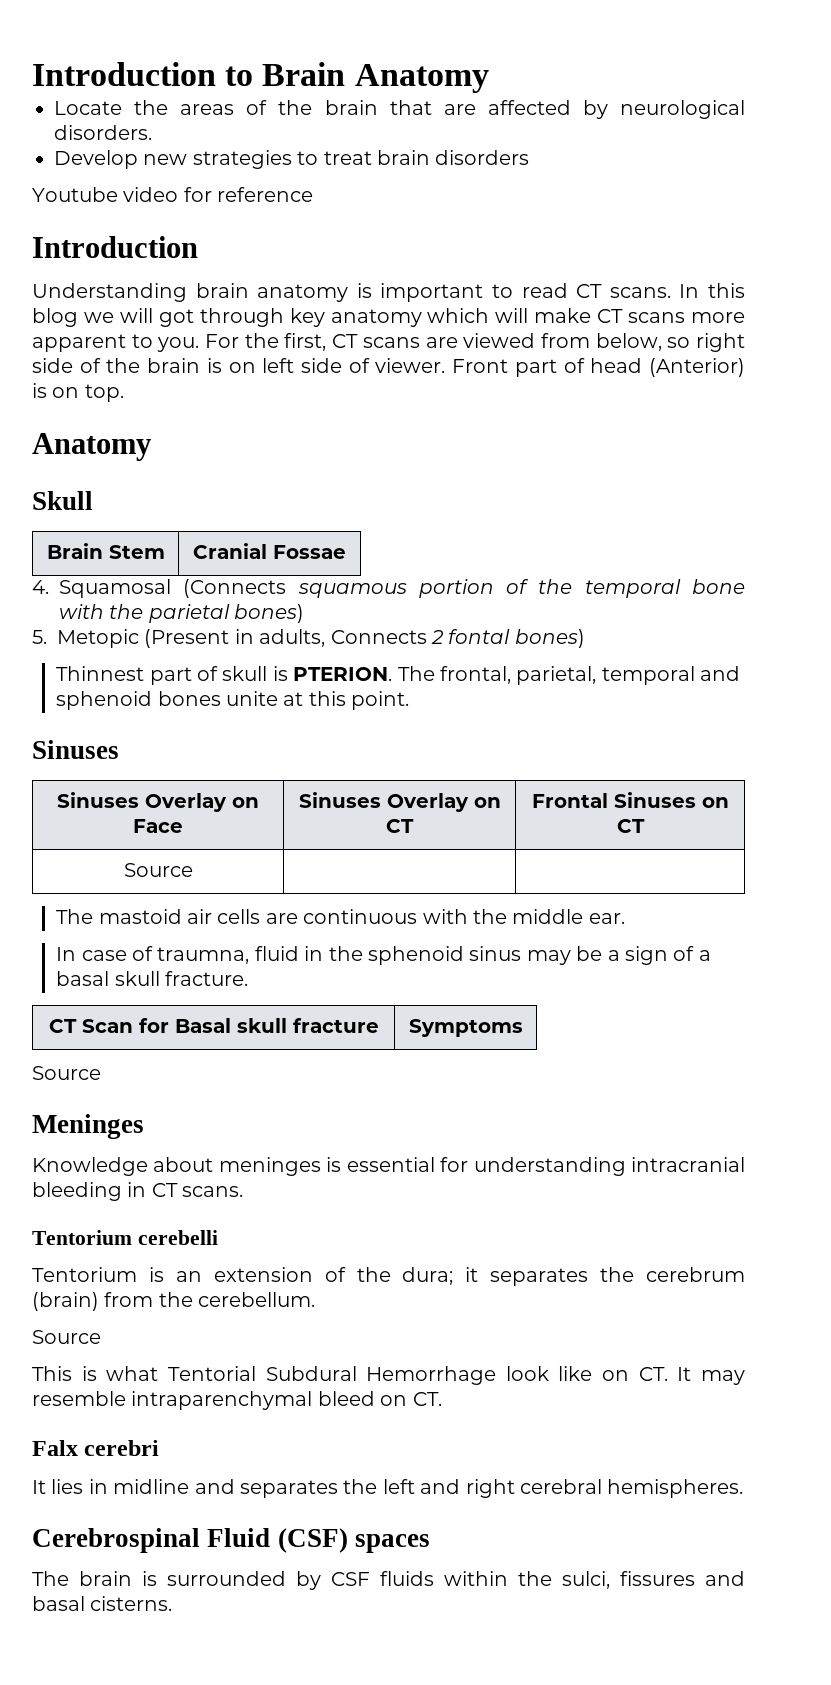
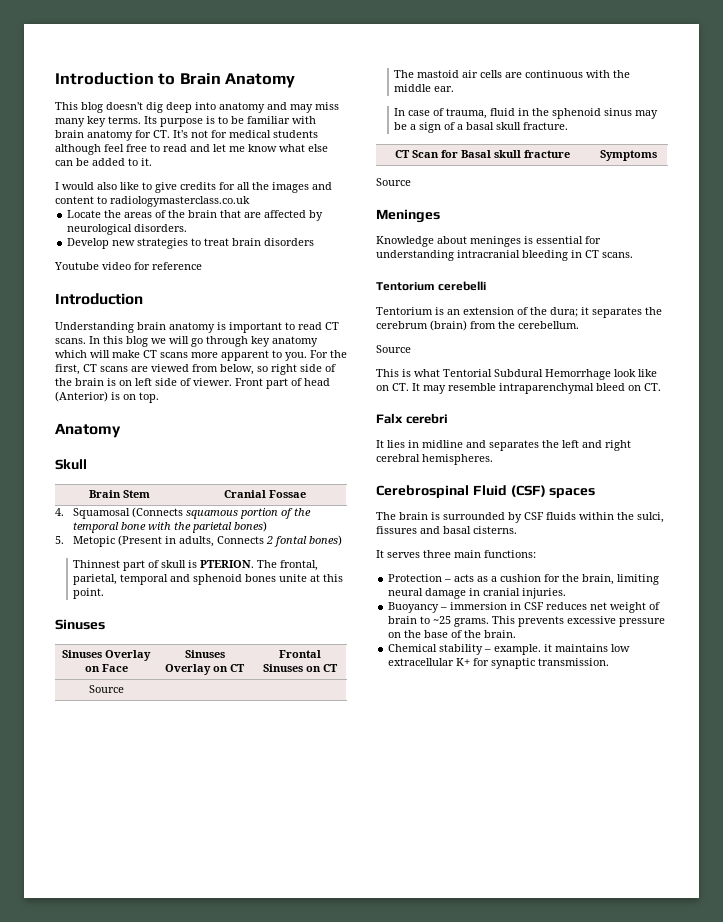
(489, 78) none -> [55,102,339,113] [55,116,316,127] [55,130,318,141] [55,144,328,155] [55,158,152,166] [55,182,332,193] [55,196,250,207] // This blog doesn't dig deep into anatomy and may miss many key terms. Its purpose is to be familiar with brain anatomy for CT. It's not for medical students although feel free to read and let me know what else can be added to it. // I would also like to give credits for all the images and content to radiologymasterclass.co.uk
[158,309,194,327] got -> [191,338,203,347] go
[157,947,250,964] traumna, -> [446,108,488,119] trauma,
(173, 1603) none -> [376,550,536,558] [388,574,660,585] [388,588,567,599] [388,602,661,613] [388,616,666,627] [388,630,517,638] [388,644,631,655] [388,658,610,669] // It serves three main functions: // Protection – acts as a cushion for the brain, limiting neural damage in cranial injuries. // Buoyancy – immersion in CSF reduces net weight of brain to ~25 grams. This prevents excessive pressure on the base of the brain. // Chemical stability – example. it maintains low extracellular K+ for synaptic transmission.

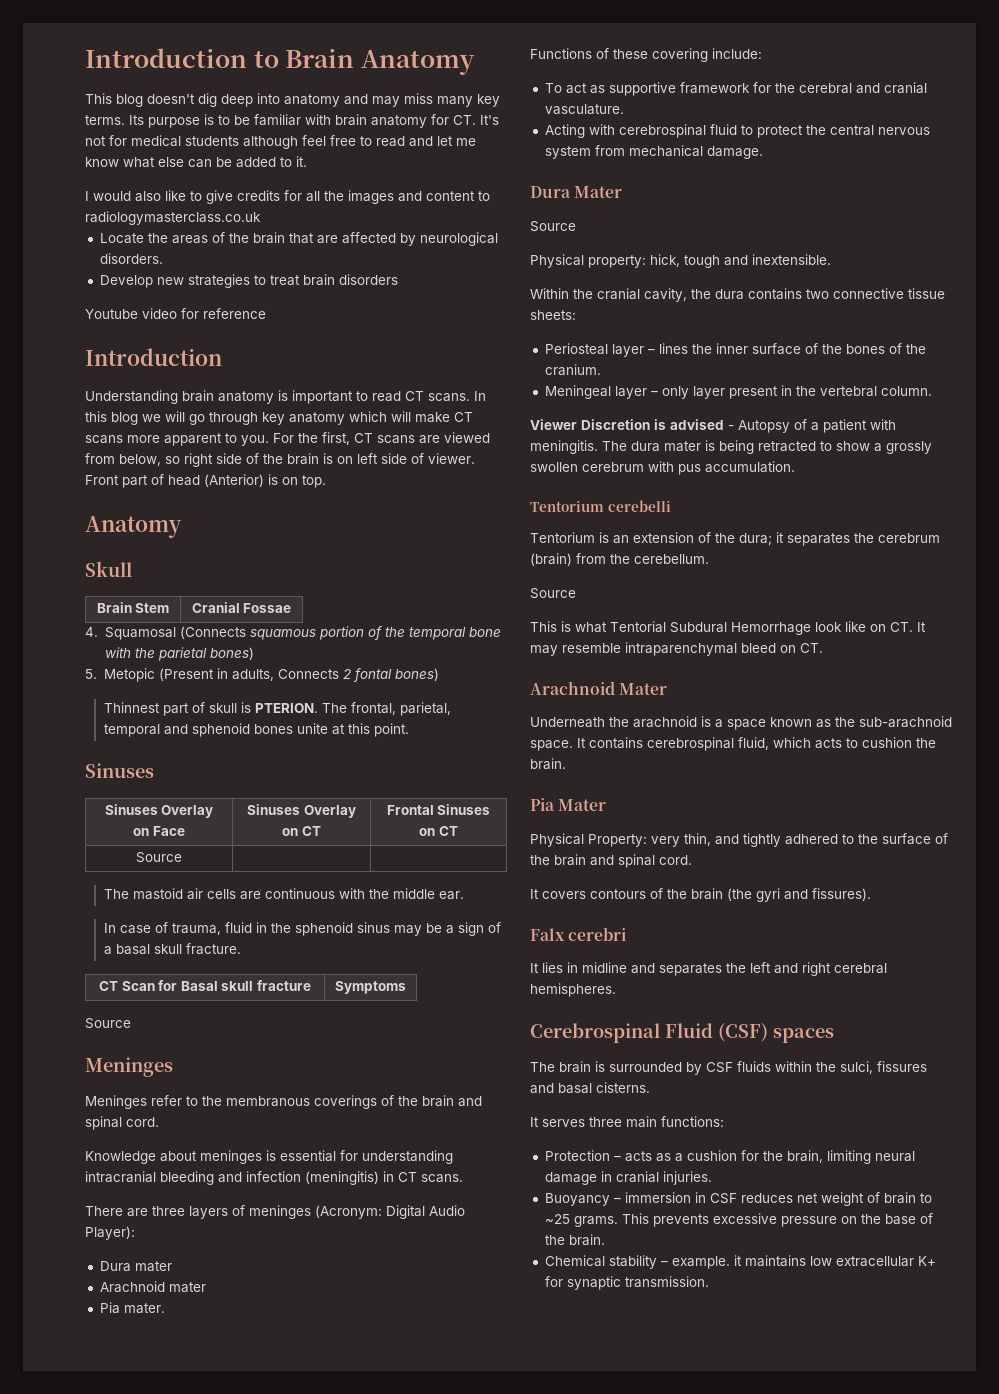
(440, 216) none -> [85,1095,482,1109] [85,1116,159,1130] // Meninges refer to the membranous coverings of the brain and spinal cord.
(568, 255) none -> [218,1171,379,1185] and infection (meningitis)
(633, 255) none -> [85,1205,465,1219] [85,1226,135,1240] [99,1261,172,1272] [99,1281,206,1293] [99,1302,165,1314] [530,48,762,62] [544,82,927,96] [544,104,624,115] [544,124,930,138] [544,145,763,159] [530,186,623,198] [530,221,576,232] [530,254,831,268] [530,288,945,302] [530,310,576,320] [544,343,926,357] [544,364,601,376] [544,385,932,399] [530,419,896,433] [530,440,932,454] [530,461,795,475] // There are three layers of meninges (Acronym: Digital Audio Player): // Dura mater // Arachnoid mater // Pia mater. // Functions of these covering include: // To act as supportive framework for the cerebral and cranial vasculature. // Acting with cerebrospinal fluid to protect the central nervous system from mechanical damage. // Dura Mater // Source // Physical property: hick, tough and inextensible. // Within the cranial cavity, the dura contains two connective tissue sheets: // Periosteal layer – lines the inner surface of the bones of the cranium. // Meningeal layer – only layer present in the vertebral column. // Viewer Discretion is advised - Autopsy of a patient with meningitis. The dura mater is being retracted to show a grossly swollen cerebrum with pus accumulation.
(661, 387) none -> [530,681,668,695] [530,716,952,730] [530,737,936,751] [530,758,566,770] [530,798,607,811] [530,833,948,847] [530,854,692,868] [530,888,871,902] // Arachnoid Mater // Underneath the arachnoid is a space known as the sub-arachnoid space. It contains cerebrospinal fluid, which acts to cushion the brain. // Pia Mater // Physical Property: very thin, and tightly adhered to the surface of the brain and spinal cord. // It covers contours of the brain (the gyri and fissures).

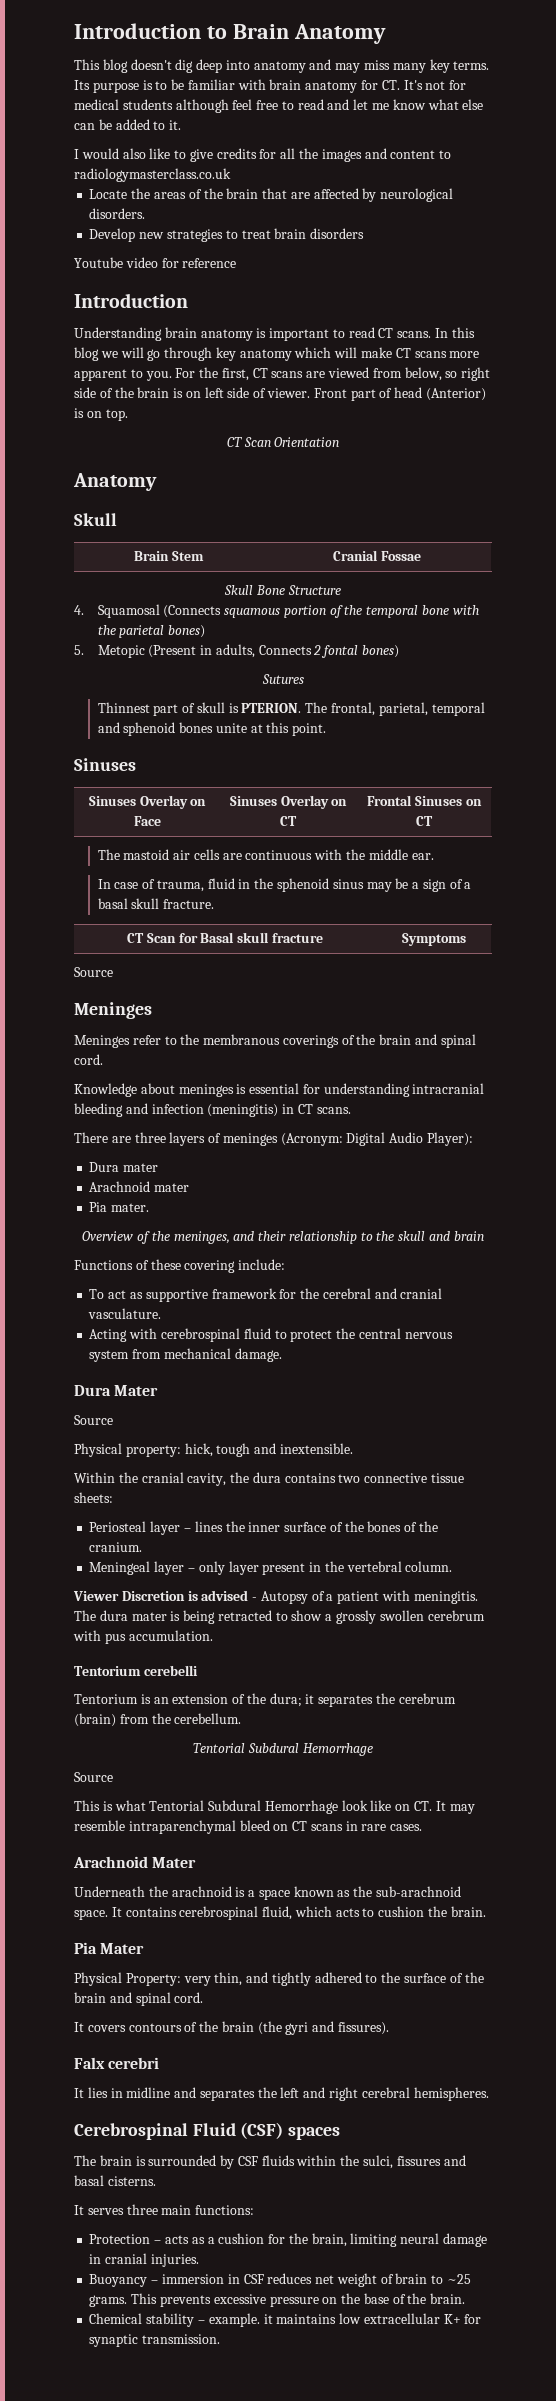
(326, 481) none -> [226,437,340,447] // CT Scan Orientation
(292, 608) none -> [224,585,341,595] // Skull Bone Structure
(439, 674) none -> [261,674,304,684] // Sutures
[136,852,182,863] // Source | | -> (433, 821) none
(165, 1308) none -> [82,1231,484,1244] // Overview of the meninges, and their relationship to the skull and brain
(709, 559) none -> [193,1743,373,1756] // Tentorial Subdural Hemorrhage
[800,643,823,653] CT. -> [292,1821,423,1831] CT scans in rare cases.

